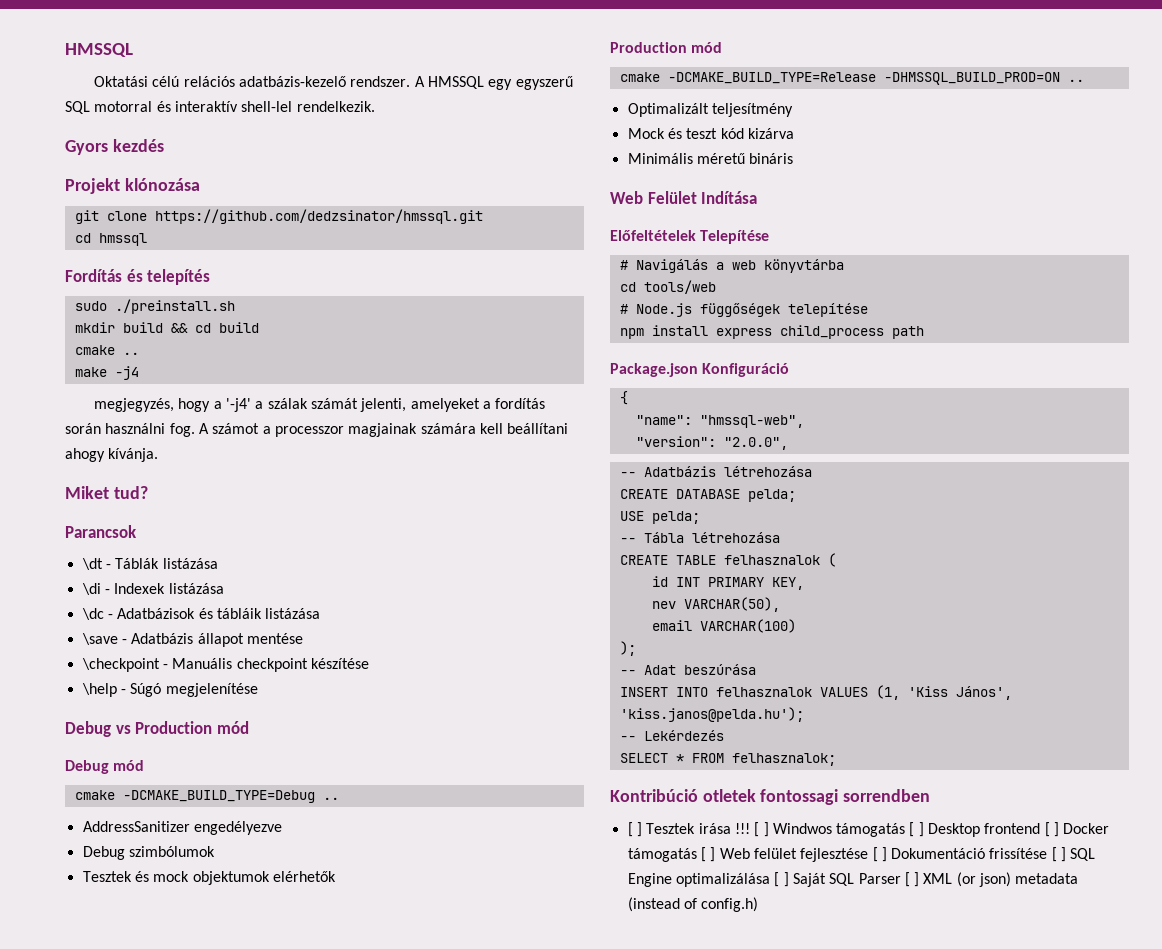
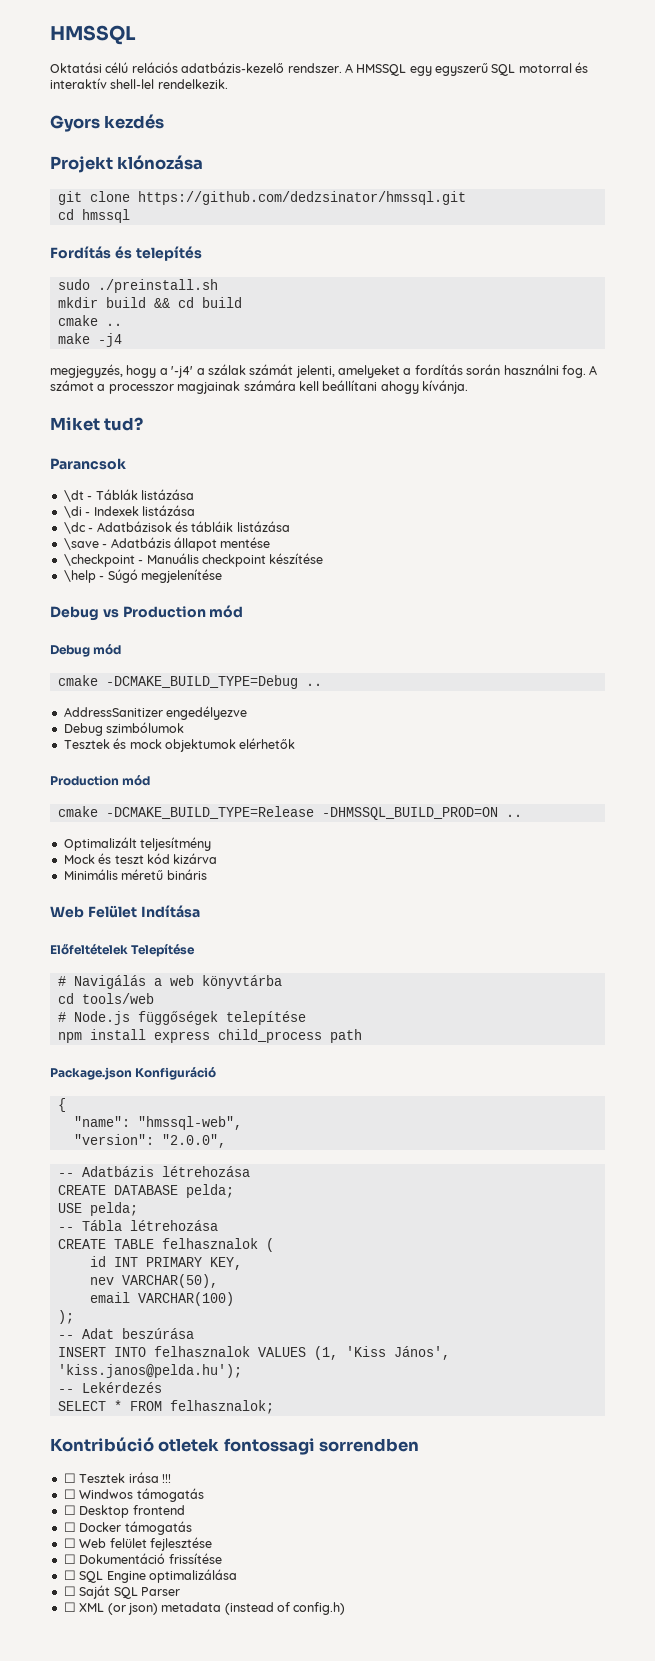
[627,822,642,837] [ ] -> [63,1473,76,1483] ☐
[754,822,769,837] [ ] -> [63,1489,76,1499] // ☐
[909,822,924,837] [ ] -> [63,1505,76,1515] // ☐
[1044,822,1060,837] [ ] -> [63,1522,76,1532] // ☐
[700,847,716,862] [ ] -> [63,1538,76,1548] // ☐
[872,847,887,862] [ ] -> [63,1554,76,1564] // ☐
[1051,847,1067,862] [ ] -> [63,1570,76,1580] // ☐
[774,872,789,887] [ ] -> [63,1586,76,1596] // ☐
[904,872,920,887] [ ] -> [63,1602,76,1612] // ☐

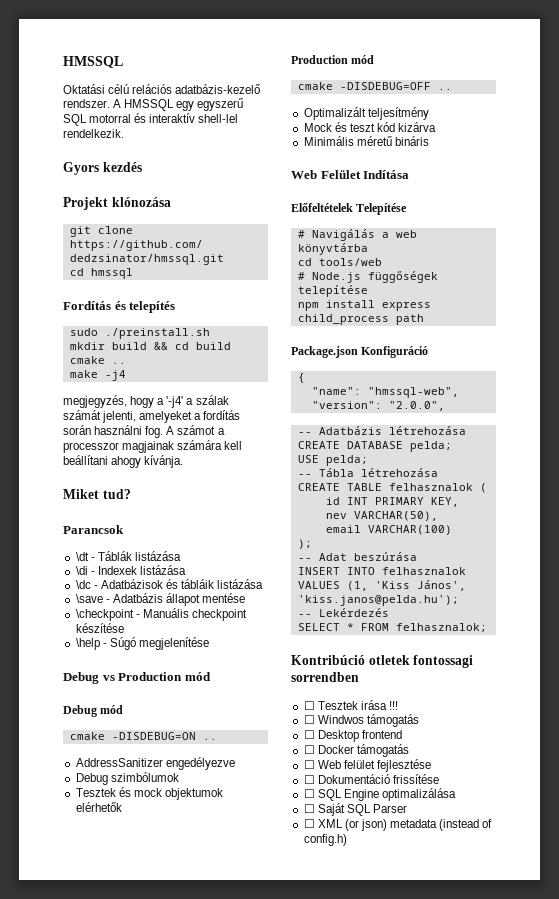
[105,675,298,689] -DCMAKE_BUILD_TYPE=Debug -> [111,732,196,740] -DISDEBUG=ON
[105,806,498,820] -DCMAKE_BUILD_TYPE=Release -DHMSSQL_BUILD_PROD=ON -> [339,82,431,90] -DISDEBUG=OFF

